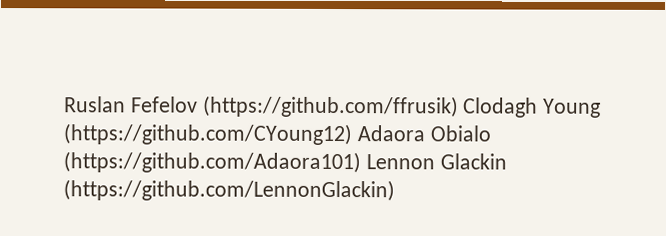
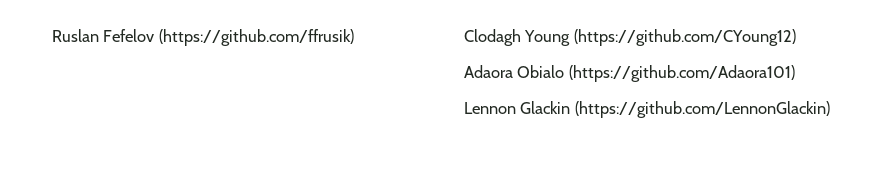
(459, 106) none -> (354, 37) //
(352, 134) none -> (796, 37) //
(361, 162) none -> (795, 73) //

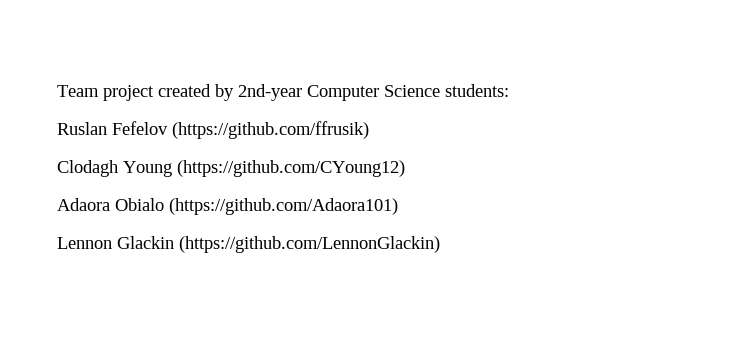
(52, 35) none -> [57,84,509,101] Team project created by 2nd-year Computer Science students: //

